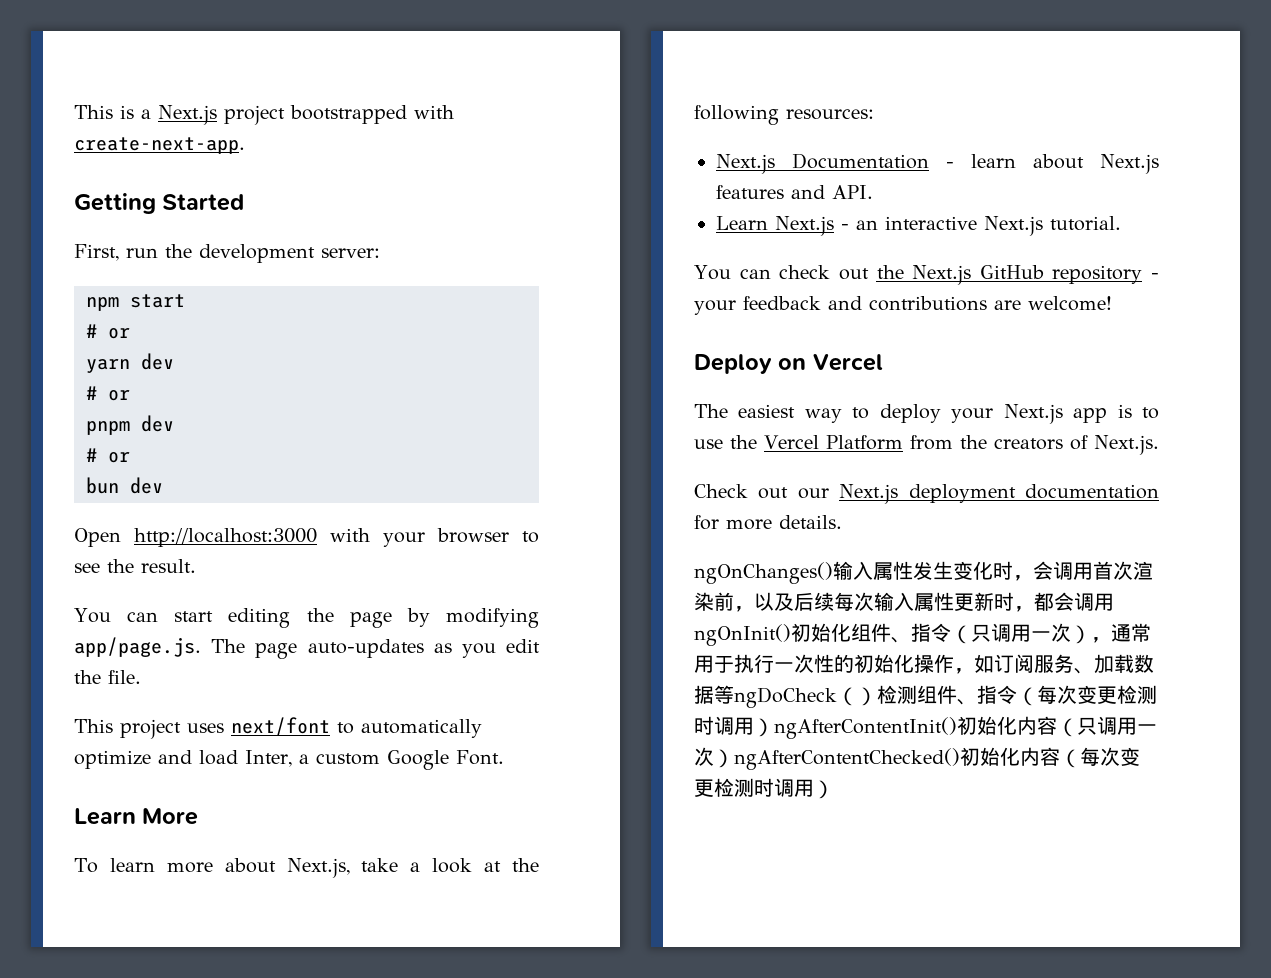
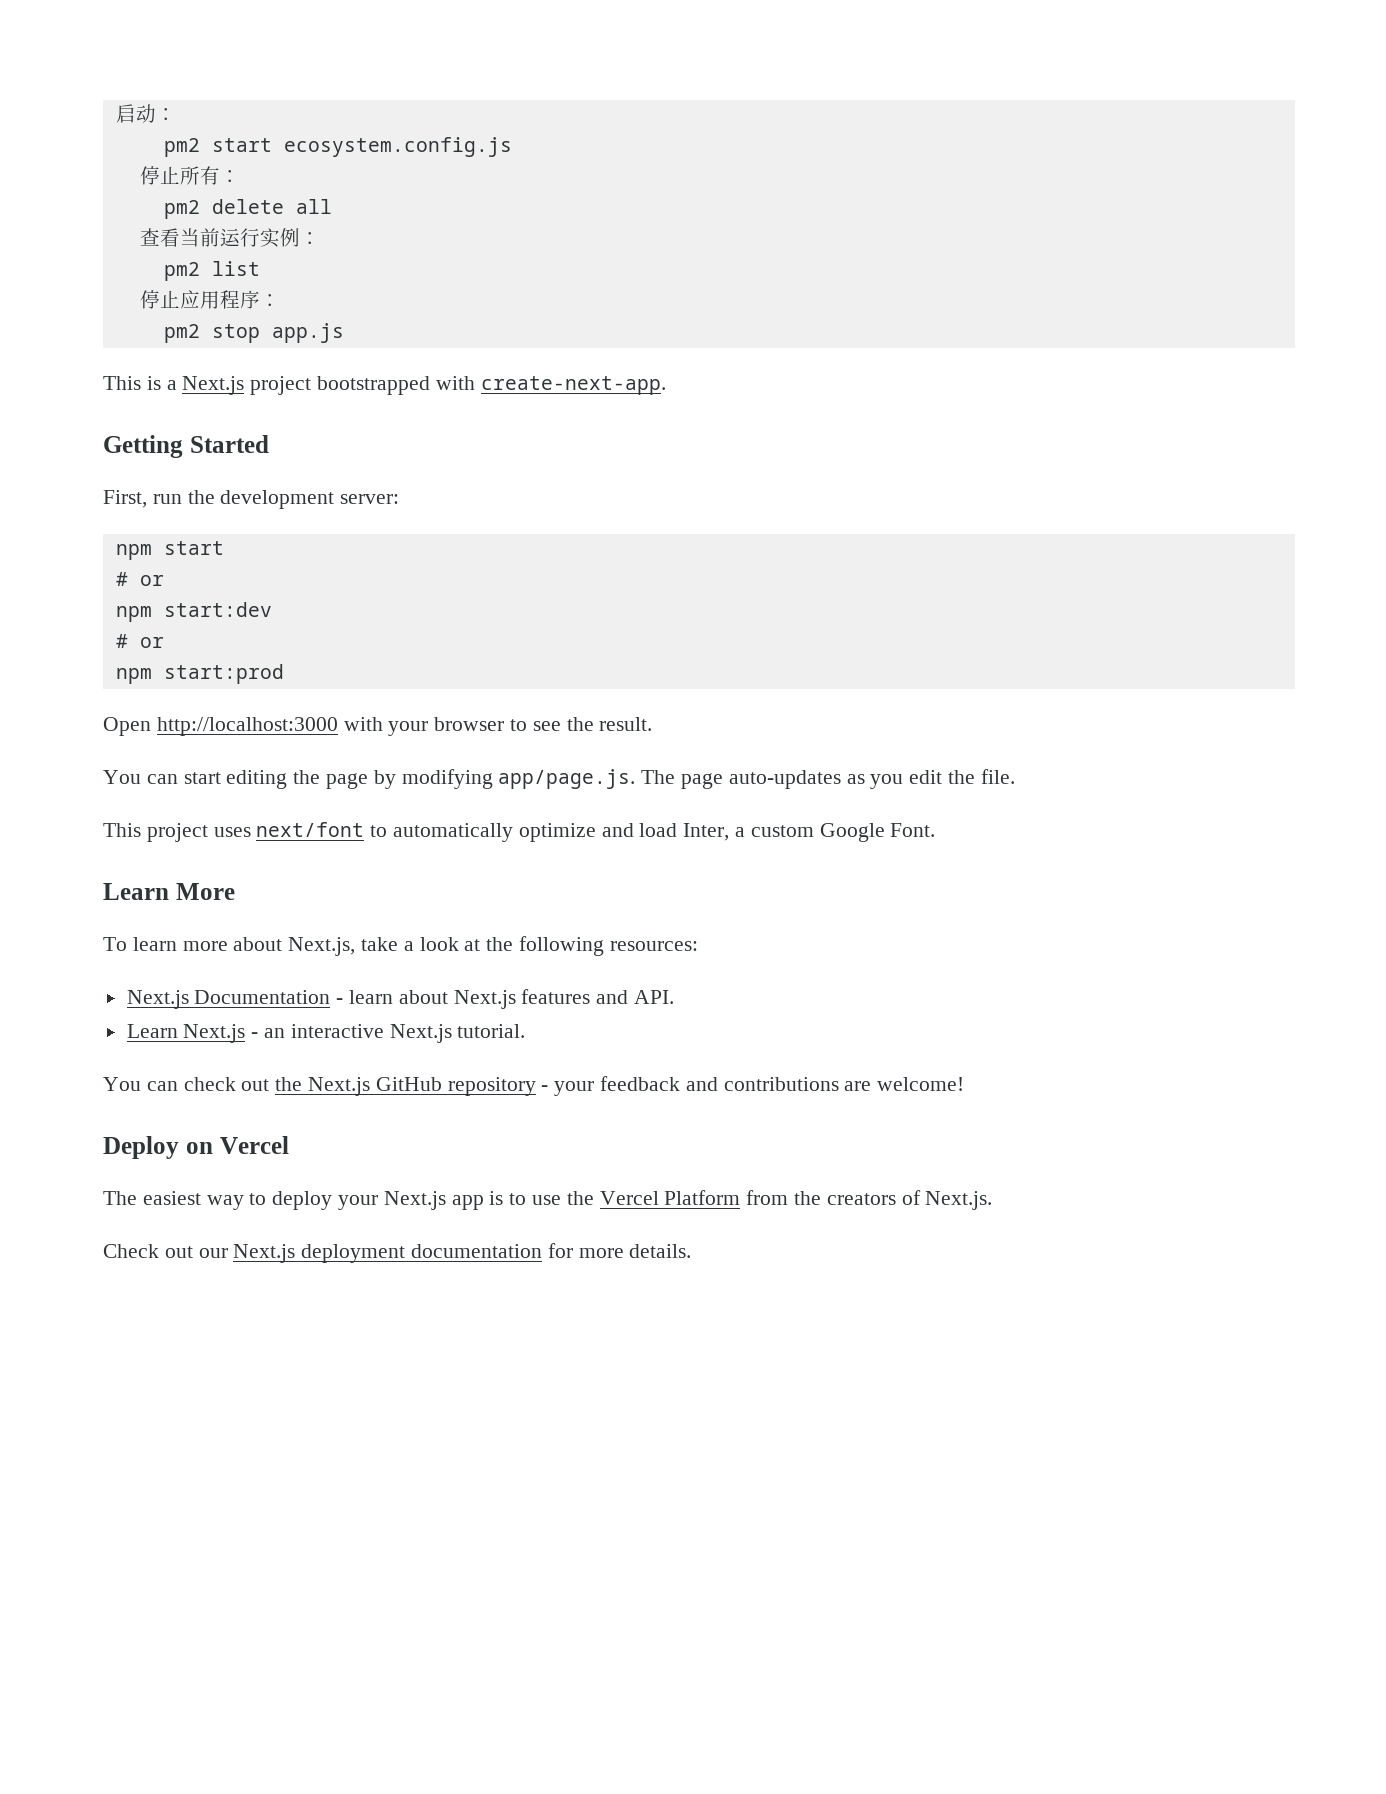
(74, 112) none -> [115,104,176,123] [163,137,512,157] [139,166,240,185] [163,199,332,219] [139,228,320,248] [163,261,260,281] [139,290,280,309] [163,323,344,343] 启动： // pm2 start ecosystem.config.js // 停止所有： // pm2 delete all // 查看当前运行实例： // pm2 list // 停止应用程序： // pm2 stop app.js //
[86,353,174,373] [86,386,130,401] [86,415,174,435] [86,448,130,463] [86,477,163,494] yarn dev // # or // pnpm dev // # or // bun dev -> [115,602,272,622] [115,634,164,648] [115,664,284,684] npm start:dev // # or // npm start:prod
[694,561,1153,584] [694,592,1114,612] [694,623,1151,646] [694,654,1154,674] [694,685,1157,708] [694,716,1157,739] [694,747,1140,770] [694,778,834,799] // ngOnChanges()输入属性发生变化时，会调用首次渲染前，以及后续每次输入属性更新时，都会调用ngOnInit()初始化组件、指令（只调用一次），通常用于执行一次性的初始化操作，如订阅服务、加载数据等ngDoCheck（）检测组件、指令（每次变更检测时调用）ngAfterContentInit()初始化内容（只调用一次）ngAfterContentChecked()初始化内容（每次变更检测时调用） -> (692, 1251) none

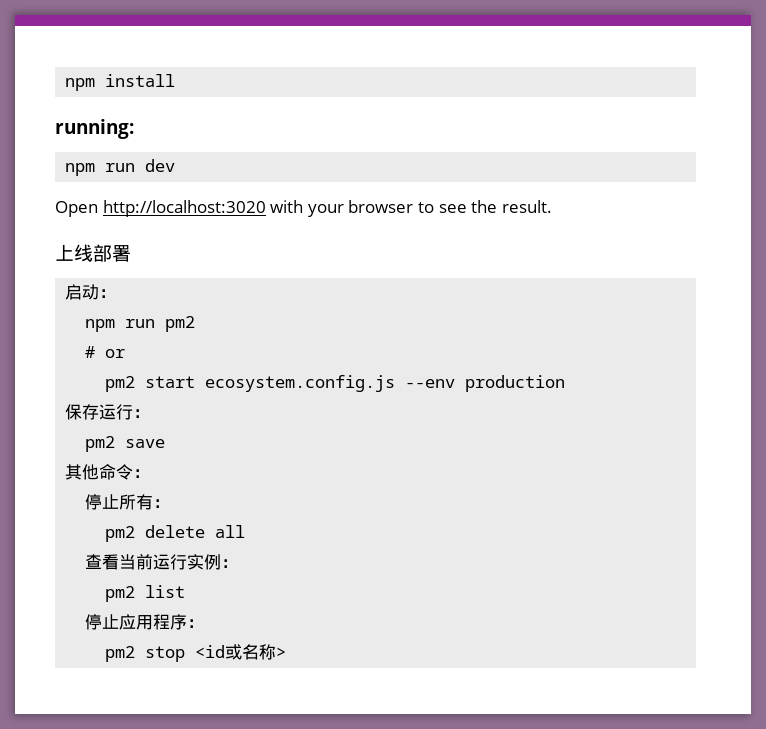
[115,104,176,123] [163,137,512,157] 启动： // pm2 start ecosystem.config.js -> [65,74,176,91] [55,119,134,139] [65,159,176,176] [55,200,552,217] [55,244,131,262] [65,284,117,300] [85,316,196,332] [85,346,126,358] [105,375,566,392] [65,404,151,420] [85,436,166,452] [65,464,151,480] npm install // running: // npm run dev // Open http://localhost:3020 with your browser to see the result. // 上线部署 // 启动： // npm run pm2 // # or // pm2 start ecosystem.config.js --env production // 保存运行： // pm2 save // 其他命令：
[271,323,344,343] [103,376,666,395] [103,435,269,458] [103,490,400,509] [115,541,224,560] [115,572,164,586] [115,602,272,622] [115,634,164,648] [115,664,284,684] [103,717,653,736] [103,769,1015,789] [103,822,936,842] [103,883,235,900] [103,936,698,956] [126,989,675,1009] [126,1024,526,1043] [103,1076,965,1096] [103,1136,289,1159] [103,1190,993,1210] [103,1243,692,1263] app.js // This is a Next.js project bootstrapped with create-next-app. // Getting Started // First, run the development server: // npm start // # or // npm start:dev // # or // npm start:prod // Open http://localhost:3000 with your browser to see the result. // You can start editing the page by modifying app/page.js. The page auto-updates as you edit the file. // This project uses next/font to automatically optimize and load Inter, a custom Google Font. // Learn More // To learn more about Next.js, take a look at the following resources: // Next.js Documentation - learn about Next.js features and API. // Learn Next.js - an interactive Next.js tutorial. // You can check out the Next.js GitHub repository - your feedback and contributions are welcome! // Deploy on Vercel // The easiest way to deploy your Next.js app is to use the Vercel Platform from the creators of Next.js. // Check out our Next.js deployment documentation for more details. -> [195,644,287,660] <id或名称>

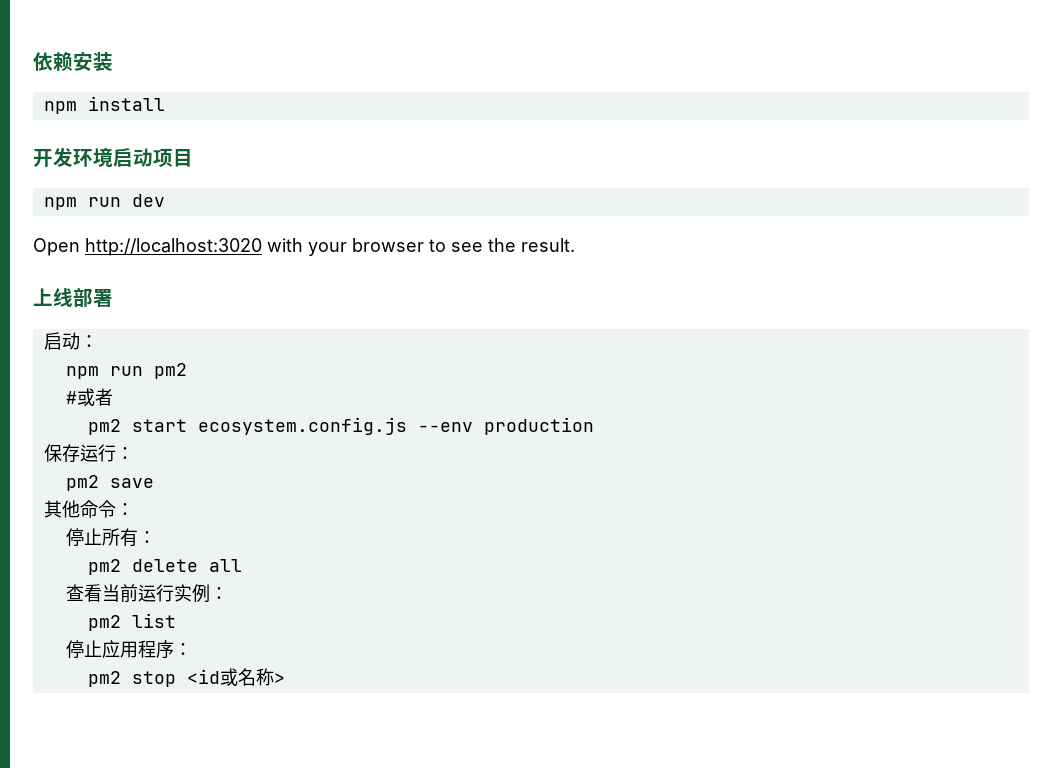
(65, 84) none -> [33,51,113,71] 依赖安装 //
[55,119,134,139] running: -> [33,147,193,167] 开发环境启动项目
[105,349,126,358] or -> [76,388,113,406] 或者

